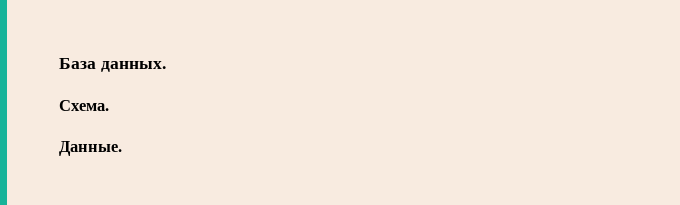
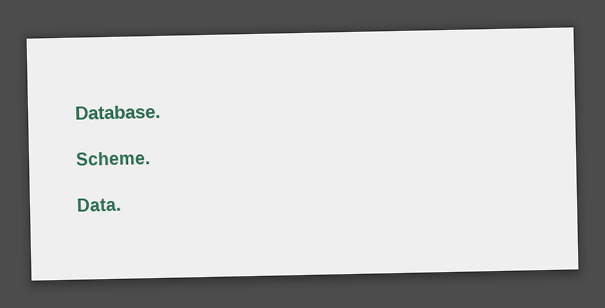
[59,58,166,72] [59,100,109,111] [59,141,122,156] База данных. // Схема. // Данные. -> [74,104,161,120] [75,151,151,166] [76,197,122,212] Database. // Scheme. // Data.

